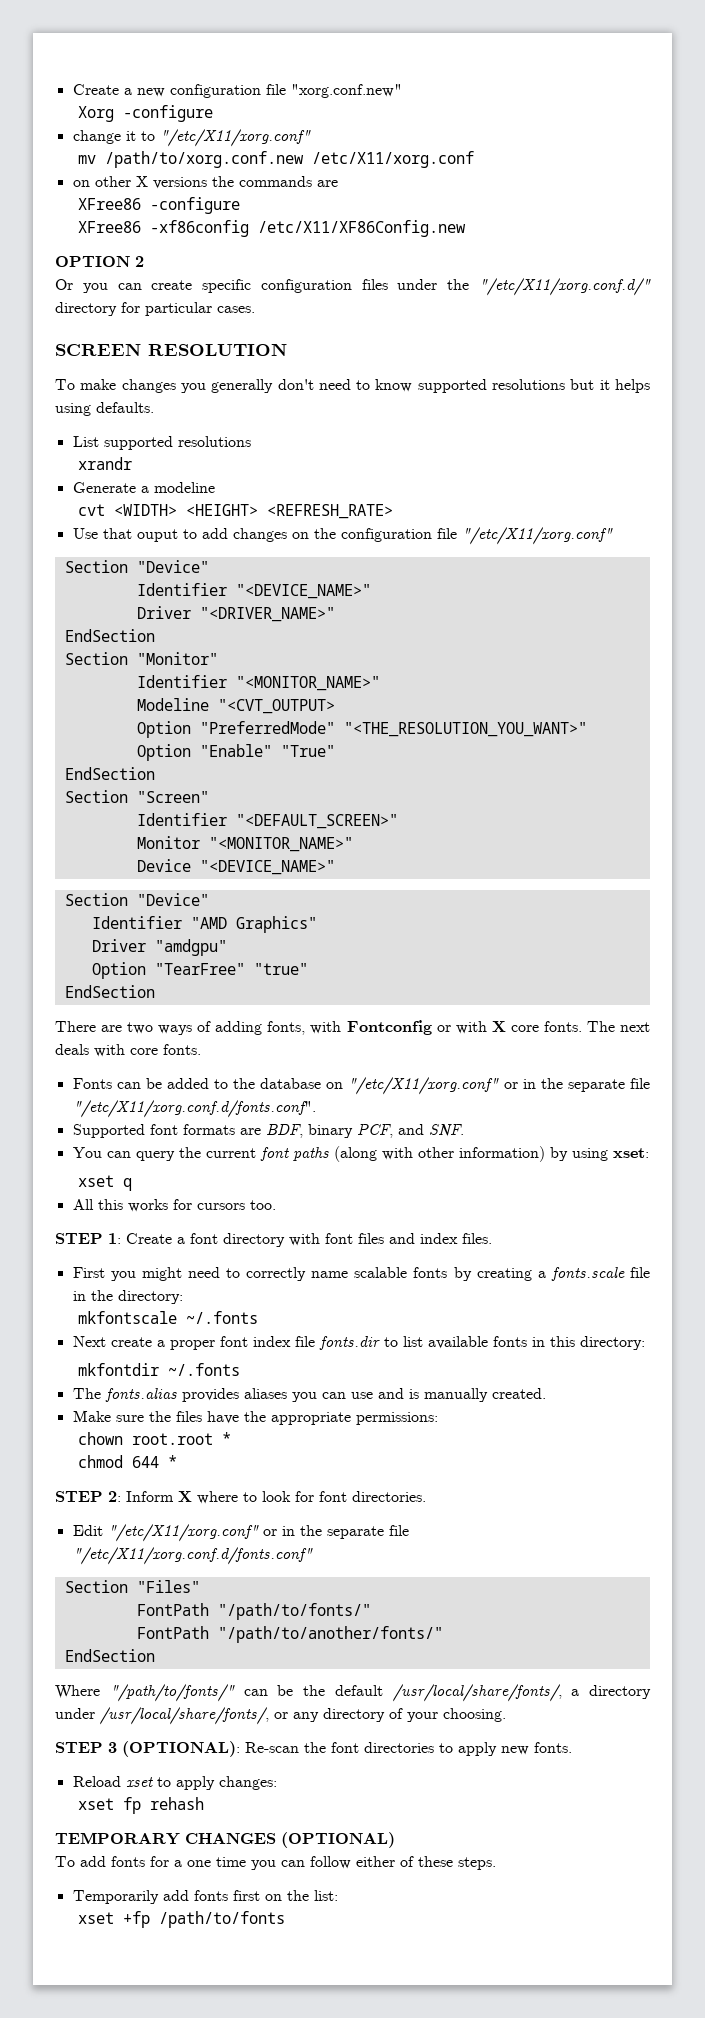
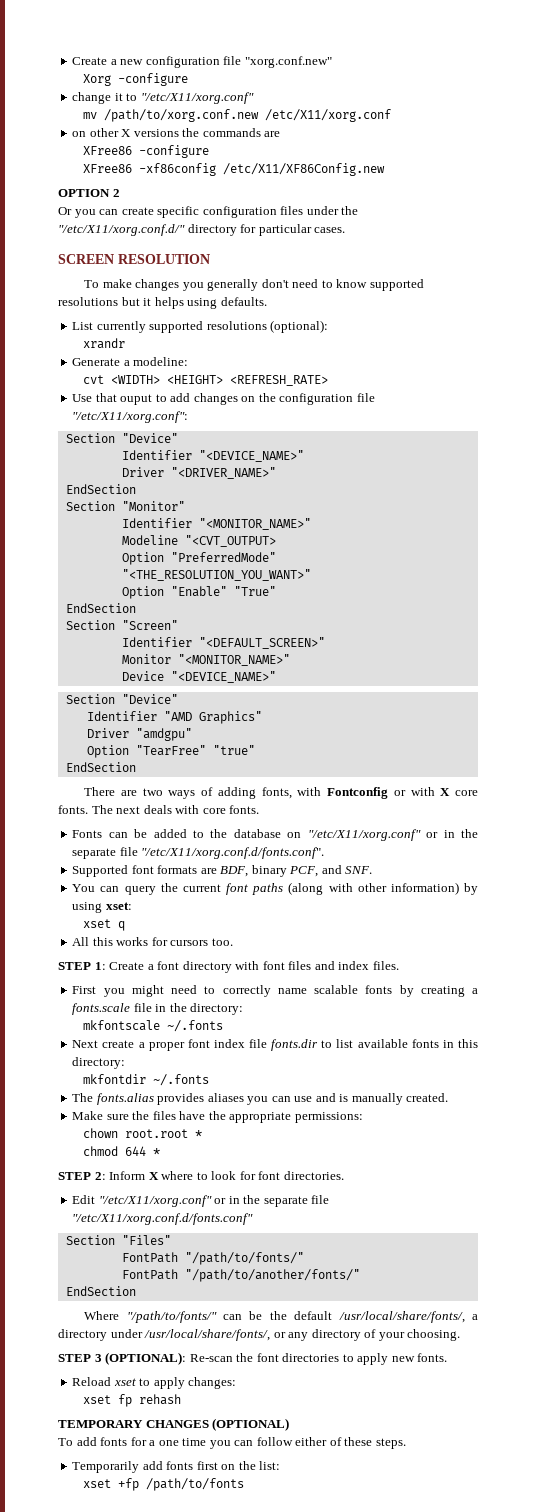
[103,436,251,450] supported resolutions -> [96,320,329,333] currently supported resolutions (optional):
[153,482,215,493] modeline -> [133,357,189,366] modeline:
[461,527,613,545] "/etc/X11/xorg.conf" -> [72,411,189,423] "/etc/X11/xorg.conf":

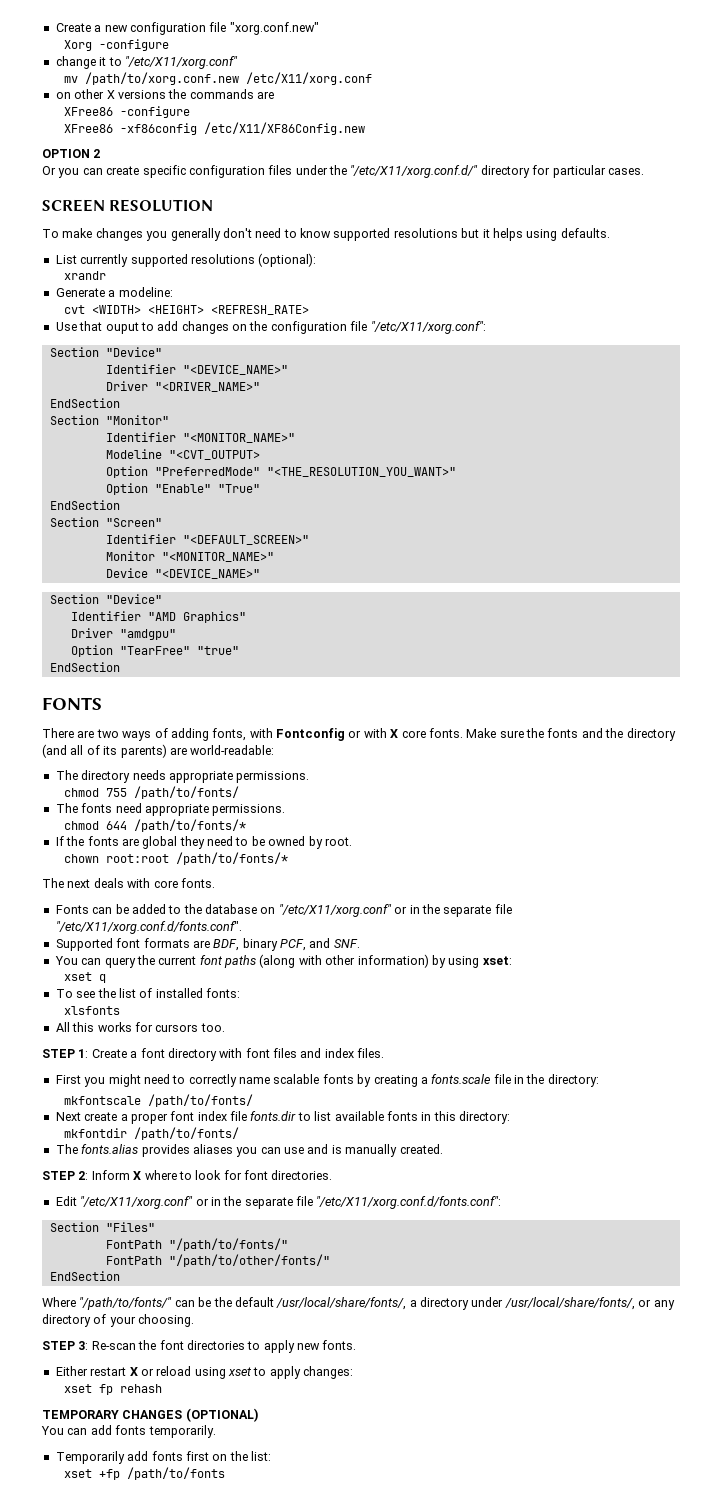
(136, 767) none -> [42,697,102,710] // FONTS
(88, 809) none -> [466,728,676,741] [42,744,275,758] [55,770,310,783] [64,786,240,799] [55,803,286,816] [64,819,247,832] [55,836,352,849] [64,852,289,865] Make sure the fonts and the directory (and all of its parents) are world-readable: // The directory needs appropriate permissions. // chmod 755 /path/to/fonts/ // The fonts need appropriate permissions. // chmod 644 /path/to/fonts/* // If the fonts are global they need to be owned by root. // chown root:root /path/to/fonts/* //
(125, 926) none -> [55,988,240,998] [64,1006,121,1015] // To see the list of installed fonts: // xlsfonts
[166,1020,223,1032] ~/.fonts -> [148,1094,254,1107] /path/to/fonts/
[152,1074,209,1086] ~/.fonts -> [134,1127,240,1140] /path/to/fonts/
[72,1111,363,1123] [82,1128,202,1138] [82,1146,160,1156] // Make sure the files have the appropriate permissions: // chown root.root * // chmod 644 * -> (443, 1149) none
[72,1213,254,1225] "/etc/X11/xorg.conf.d/fonts.conf" -> [316,1196,502,1209] "/etc/X11/xorg.conf.d/fonts.conf":
[184,1269,360,1282] "/path/to/another/fonts/" -> [168,1254,330,1267] "/path/to/other/fonts/"
[94,1352,187,1365] 3 (OPTIONAL): -> [78,1341,89,1350] 3:
[72,1377,112,1386] Reload -> [55,1366,226,1379] Either restart X or reload using
[58,1437,406,1449] To add fonts for a one time you can follow either of these steps. -> [41,1425,216,1438] You can add fonts temporarily.

